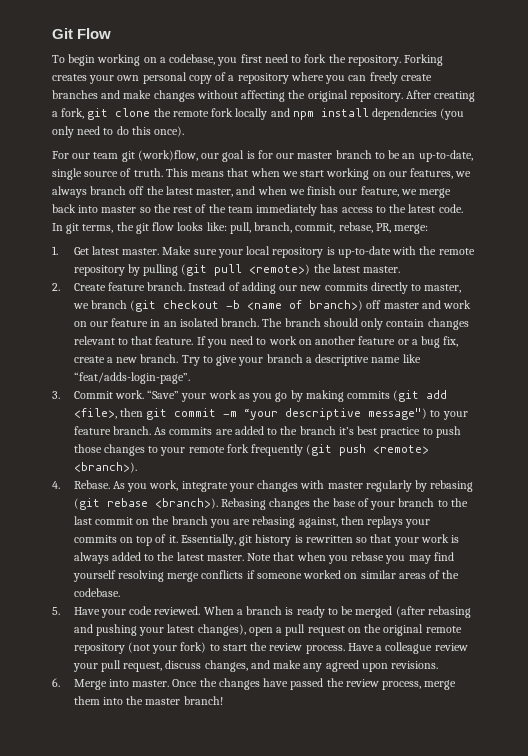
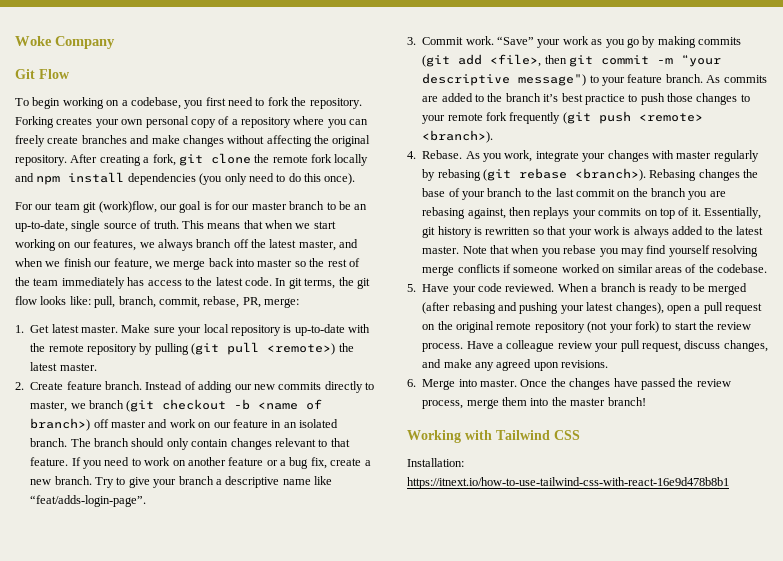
(52, 33) none -> [15,36,115,49] Woke Company //
(223, 700) none -> [407,430,580,443] [407,458,464,467] [407,477,729,489] // Working with Tailwind CSS // Installation: https://itnext.io/how-to-use-tailwind-css-with-react-16e9d478b8b1

